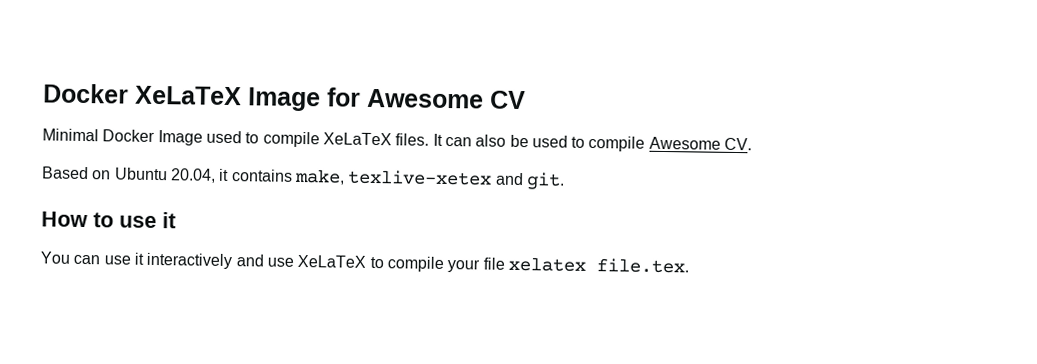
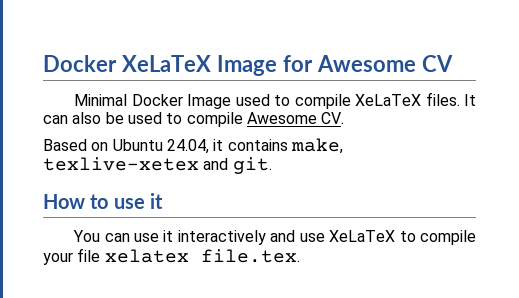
[169,168,216,183] 20.04, -> [166,139,209,154] 24.04,

